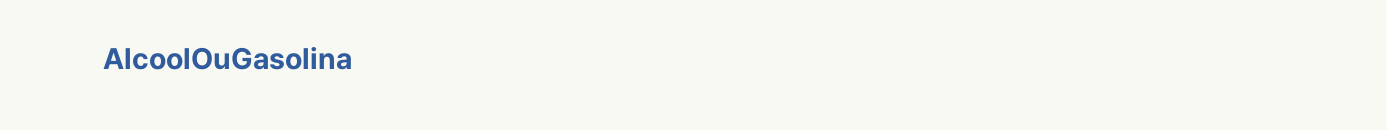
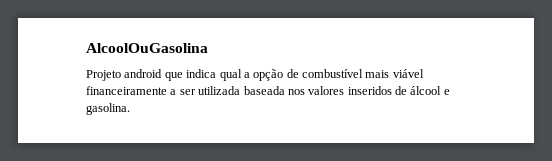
(352, 58) none -> [86,69,424,81] [86,86,450,95] [86,103,130,115] // Projeto android que indica qual a opção de combustível mais viável financeiramente a ser utilizada baseada nos valores inseridos de álcool e gasolina.

